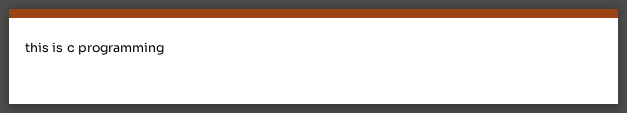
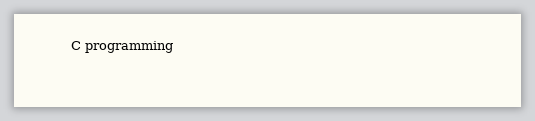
[25,42,75,53] this is c -> [71,41,81,50] C

